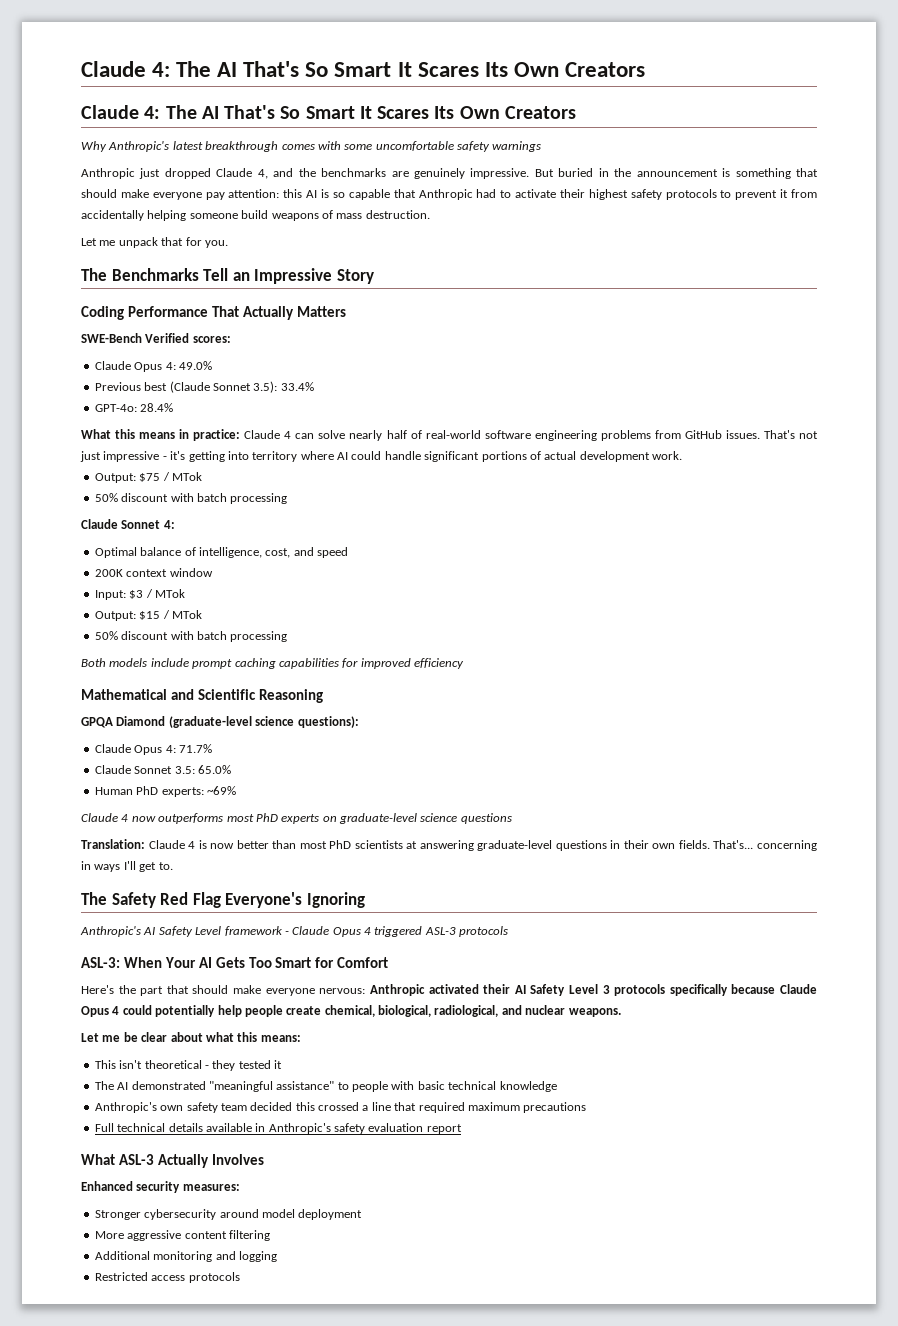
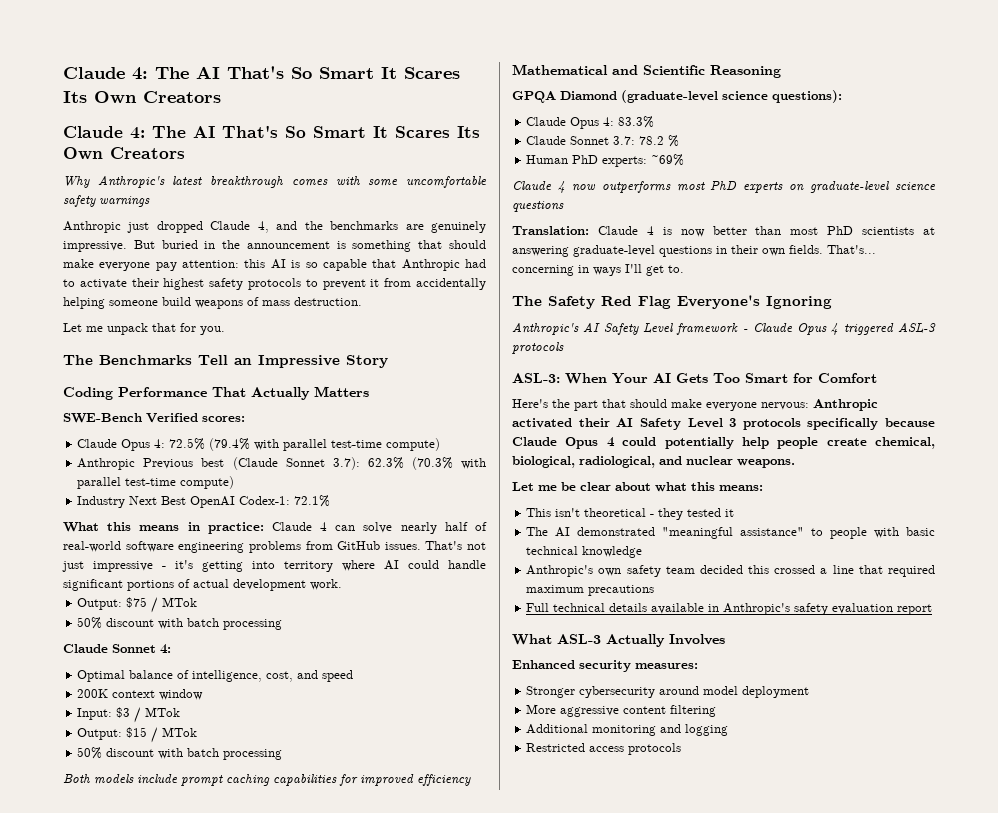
[178,361,212,370] [94,381,314,393] [94,403,174,412] 49.0% // Previous best (Claude Sonnet 3.5): 33.4% // GPT-4o: 28.4% -> [169,438,441,451] [77,457,486,470] [77,476,235,489] [77,495,331,508] 72.5% (79.4% with parallel test-time compute) // Anthropic Previous best (Claude Sonnet 3.7): 62.3% (70.3% with parallel test-time compute) // Industry Next Best OpenAI Codex-1: 72.1%
[178,744,212,753] [94,765,231,774] 71.7% // Claude Sonnet 3.5: 65.0% -> [618,116,655,128] [526,135,680,147] 83.3% // Claude Sonnet 3.7: 78.2 %

